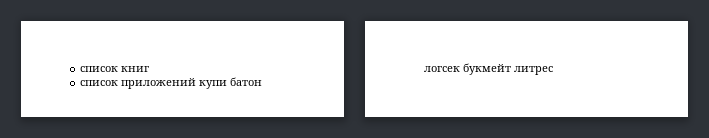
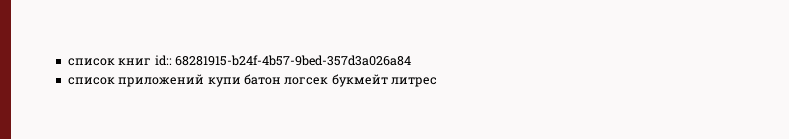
(150, 69) none -> [154,55,411,66] id:: 68281915-b24f-4b57-9bed-357d3a026a84

